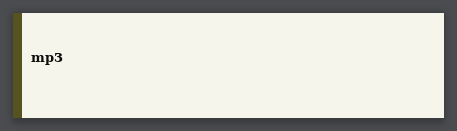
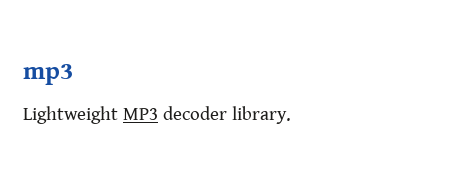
(63, 59) none -> [23,106,291,124] // Lightweight MP3 decoder library.

